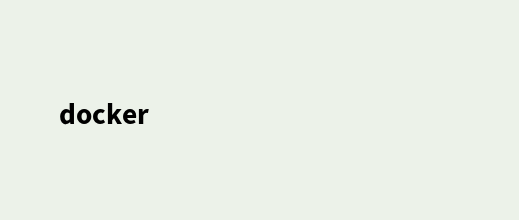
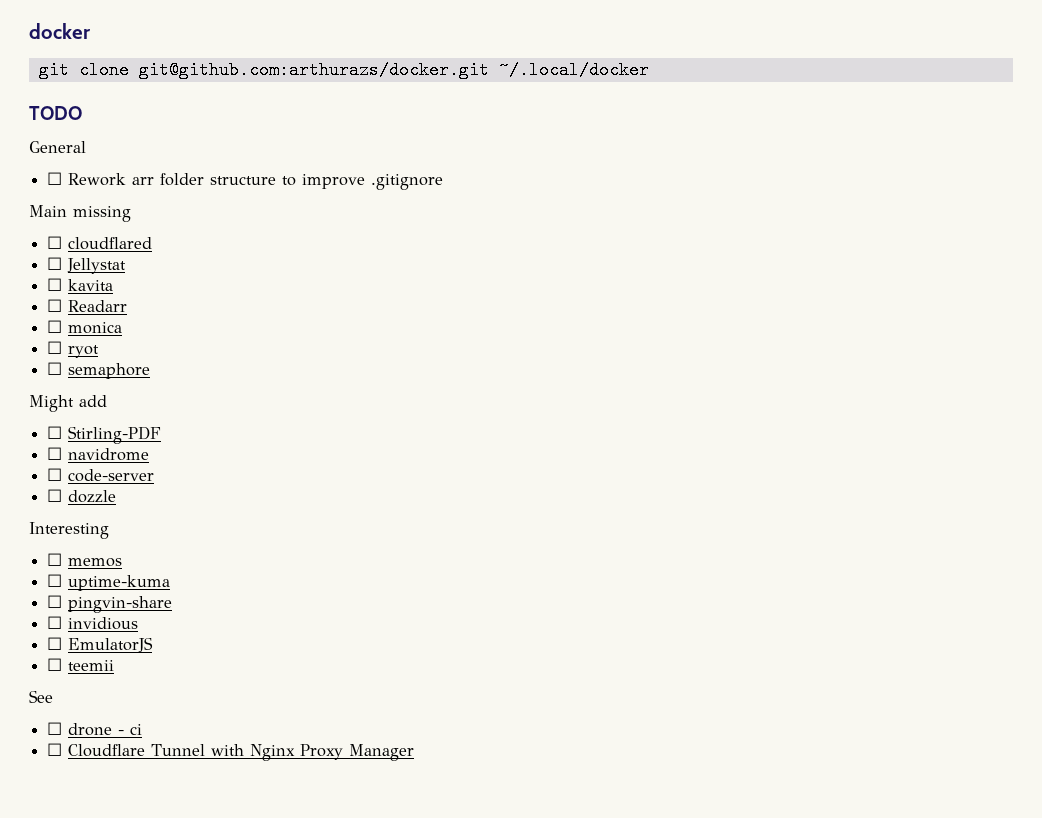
(149, 114) none -> [38,61,649,79] [29,106,82,120] [29,141,86,153] [47,172,444,190] [29,205,131,222] [47,236,153,250] [47,257,127,274] [47,278,114,291] [47,299,128,312] [47,320,123,334] [47,341,100,358] [47,362,151,379] [29,395,107,412] [47,426,162,444] [47,447,150,461] [47,468,155,482] [47,489,117,503] [29,522,109,539] [47,553,123,567] [47,574,171,591] [47,595,173,613] [47,616,139,630] [47,637,154,653] [47,658,115,671] [29,690,53,703] [47,722,143,736] [47,743,415,761] // git clone git@github.com:arthurazs/docker.git ~/.local/docker // TODO // General // ☐ Rework arr folder structure to improve .gitignore // Main missing // ☐ cloudflared // ☐ Jellystat // ☐ kavita // ☐ Readarr // ☐ monica // ☐ ryot // ☐ semaphore // Might add // ☐ Stirling-PDF // ☐ navidrome // ☐ code-server // ☐ dozzle // Interesting // ☐ memos // ☐ uptime-kuma // ☐ pingvin-share // ☐ invidious // ☐ EmulatorJS // ☐ teemii // See // ☐ drone - ci // ☐ Cloudflare Tunnel with Nginx Proxy Manager

